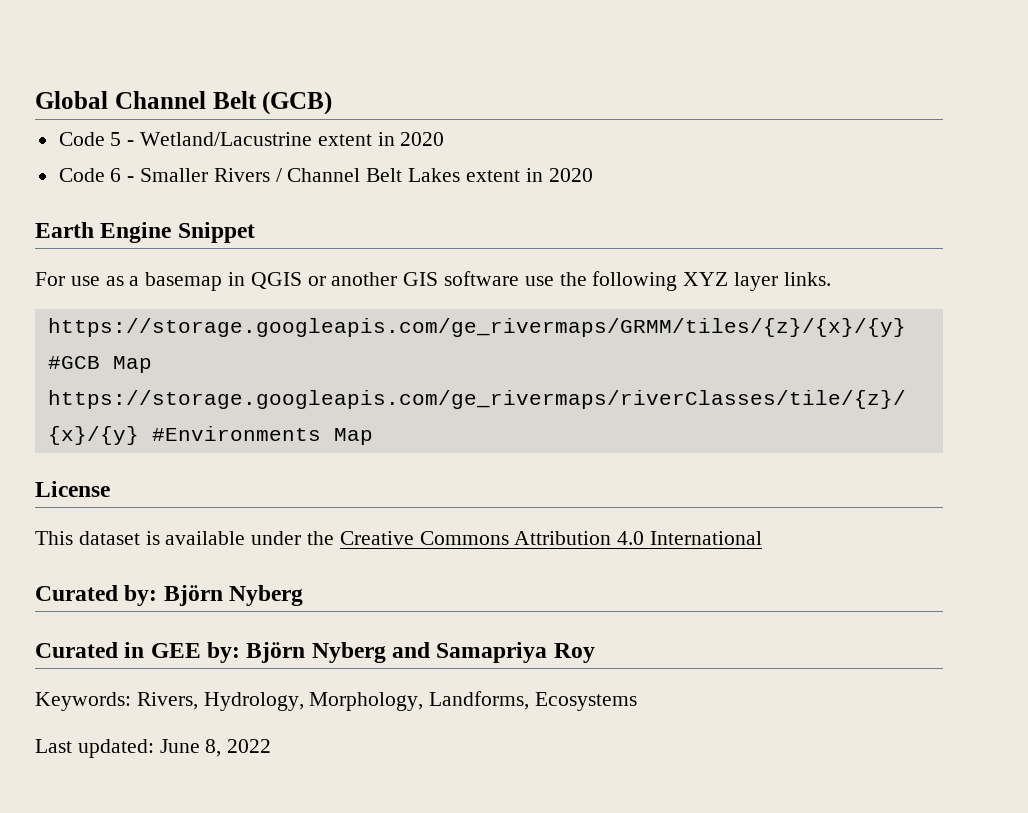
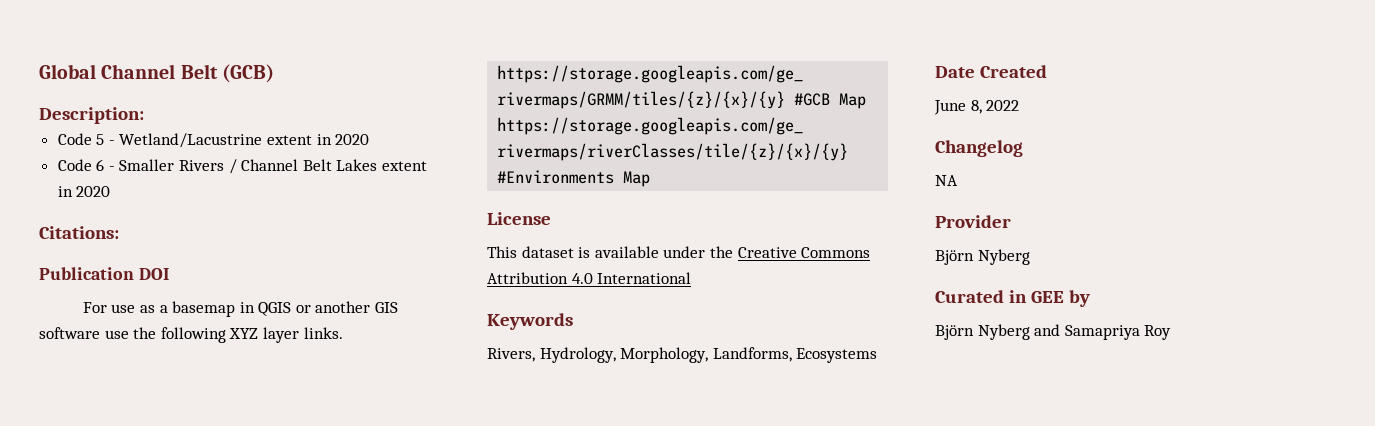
(333, 103) none -> [39,107,144,124] // Description:
[35,222,255,243] Earth Engine Snippet -> [39,226,119,239] [39,267,169,280] Citations: // Publication DOI
[35,585,158,606] Curated by: -> [487,313,573,330] [487,347,878,363] [935,65,1047,78] [934,100,1020,115] [935,140,1023,157] [935,175,958,186] [935,215,1011,228] Keywords // Rivers, Hydrology, Morphology, Landforms, Ecosystems // Date Created // June 8, 2022 // Changelog // NA // Provider //
[207,642,241,663] by: -> [1068,290,1090,307] by //
[35,691,638,711] [35,739,272,758] // Keywords: Rivers, Hydrology, Morphology, Landforms, Ecosystems // Last updated: June 8, 2022 -> (1172, 332) none

